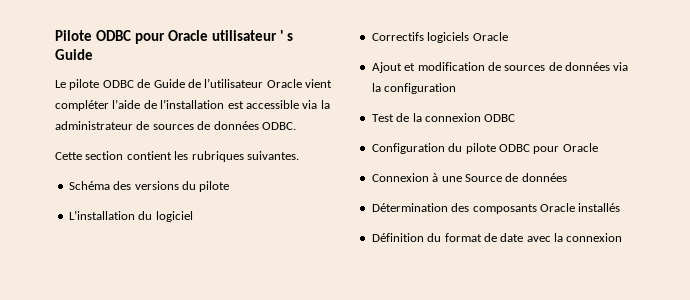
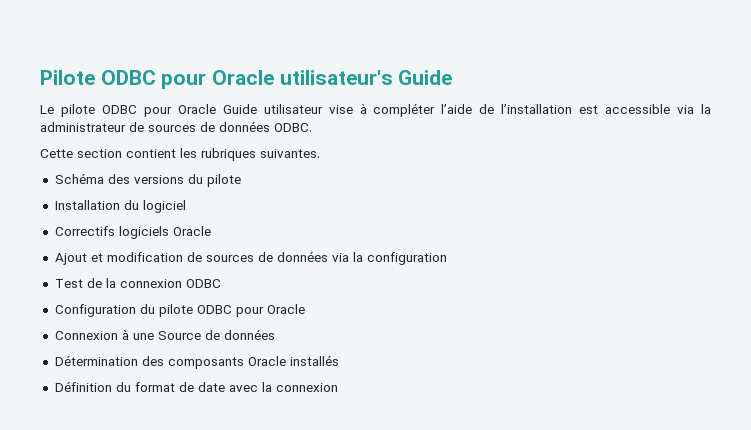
[211,30,294,41] utilisateur ' s -> [279,70,393,85] utilisateur's
[137,78,332,88] de Guide de l’utilisateur Oracle vient -> [143,103,367,117] pour Oracle Guide utilisateur vise à
[68,210,135,220] L’installation -> [54,200,120,210] Installation

